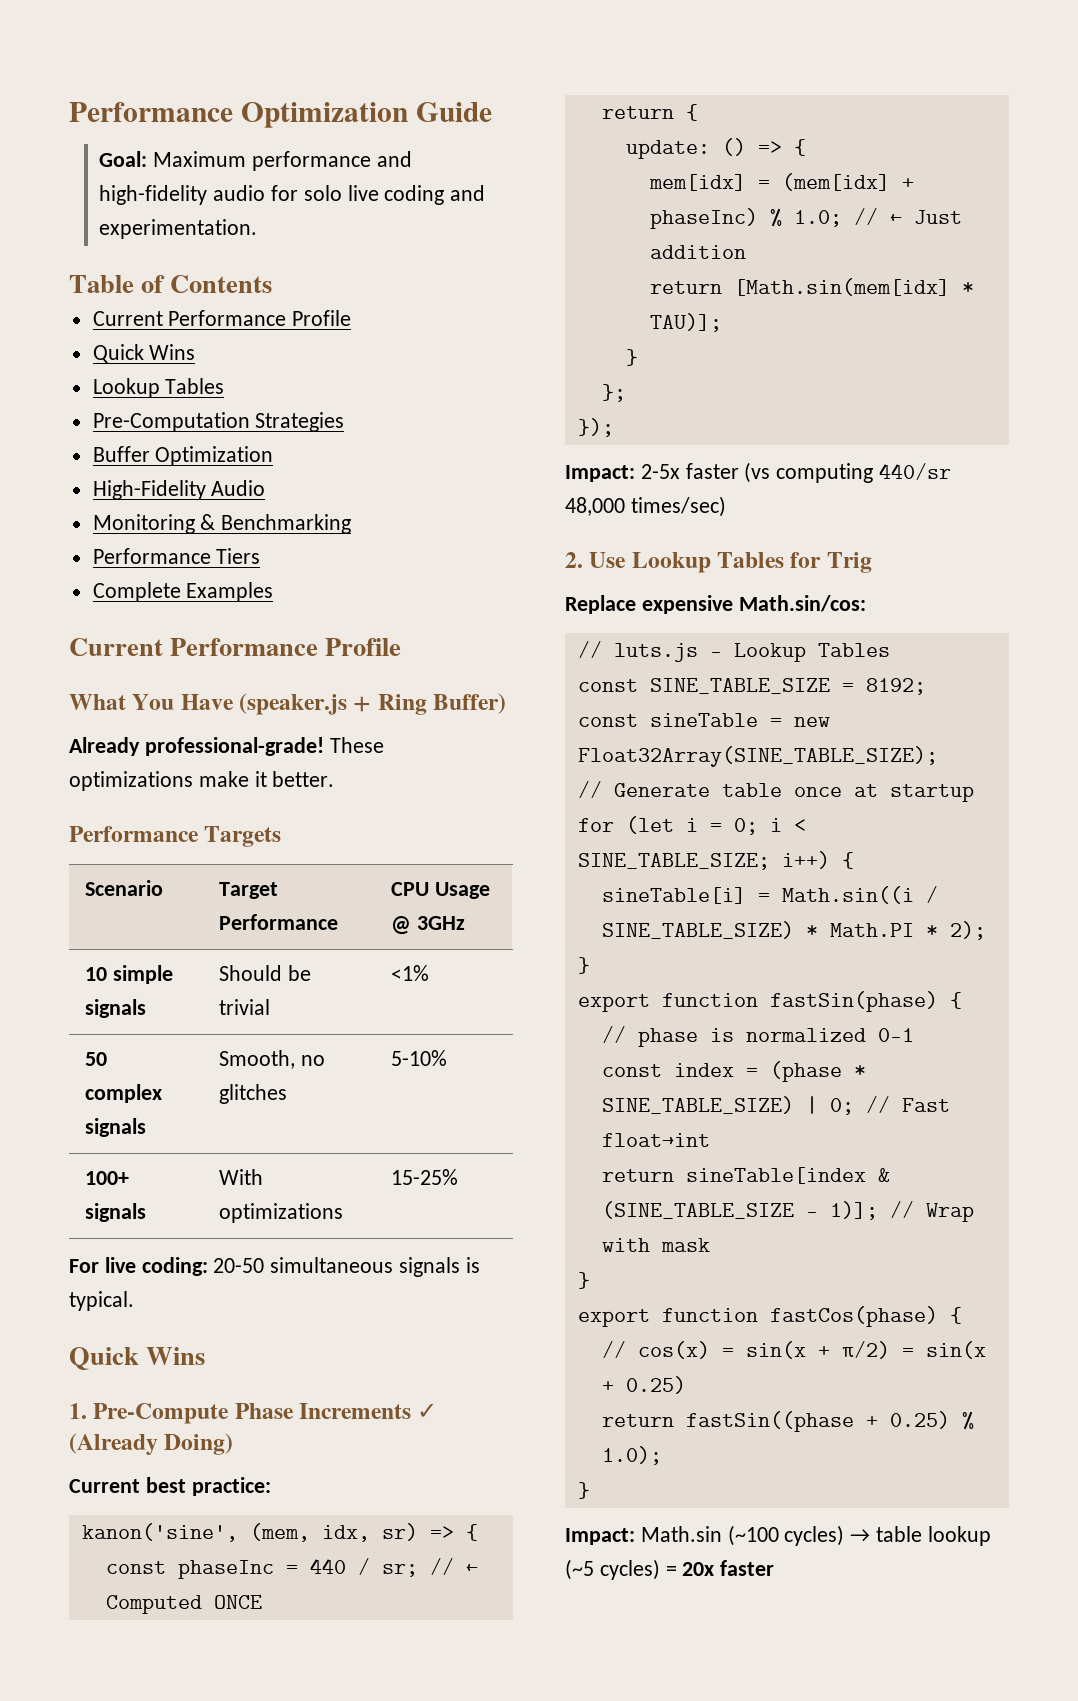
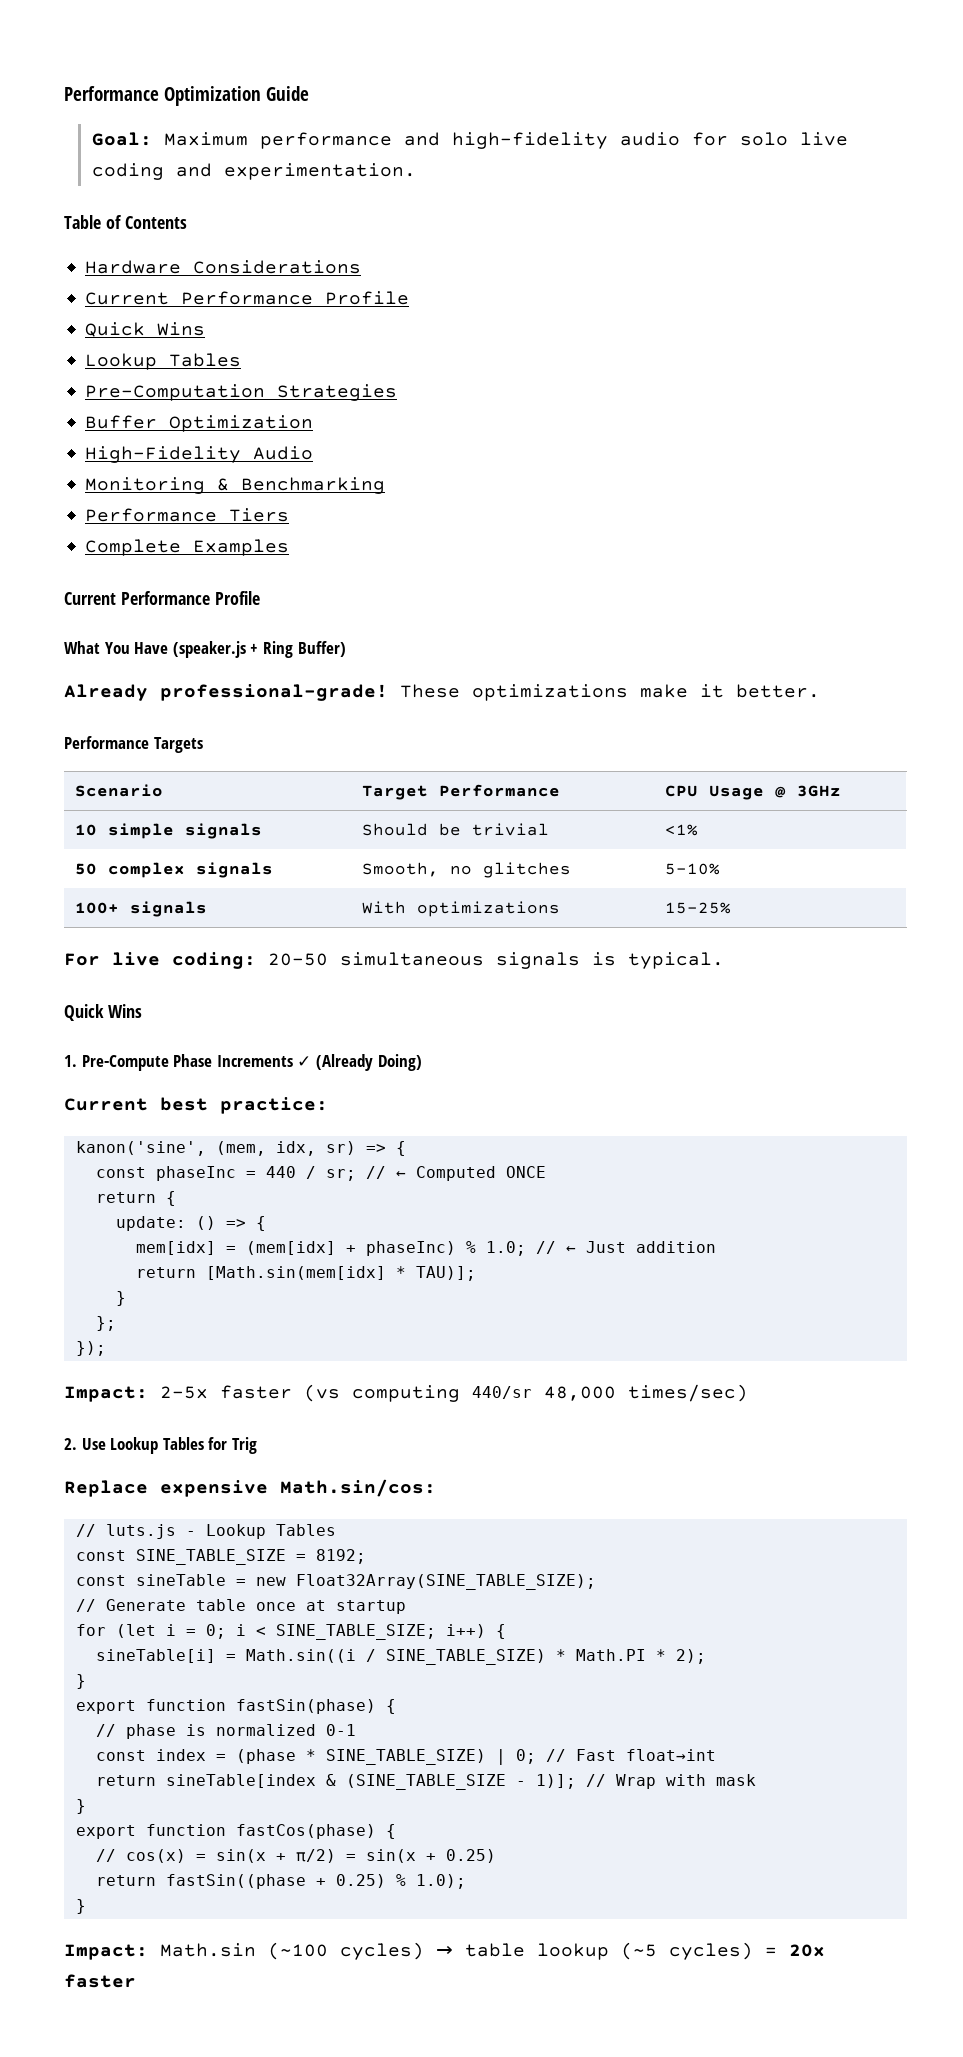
(273, 284) none -> [85,260,362,274] // Hardware Considerations

